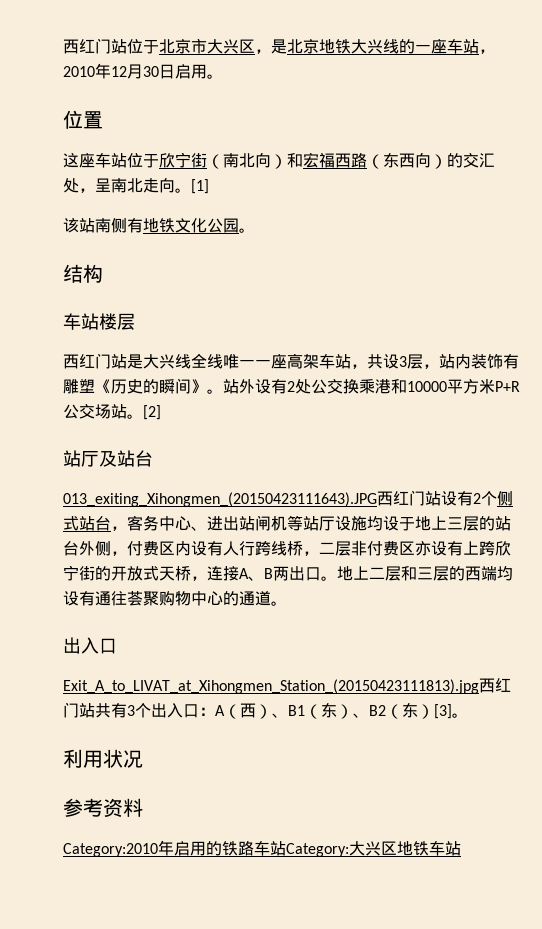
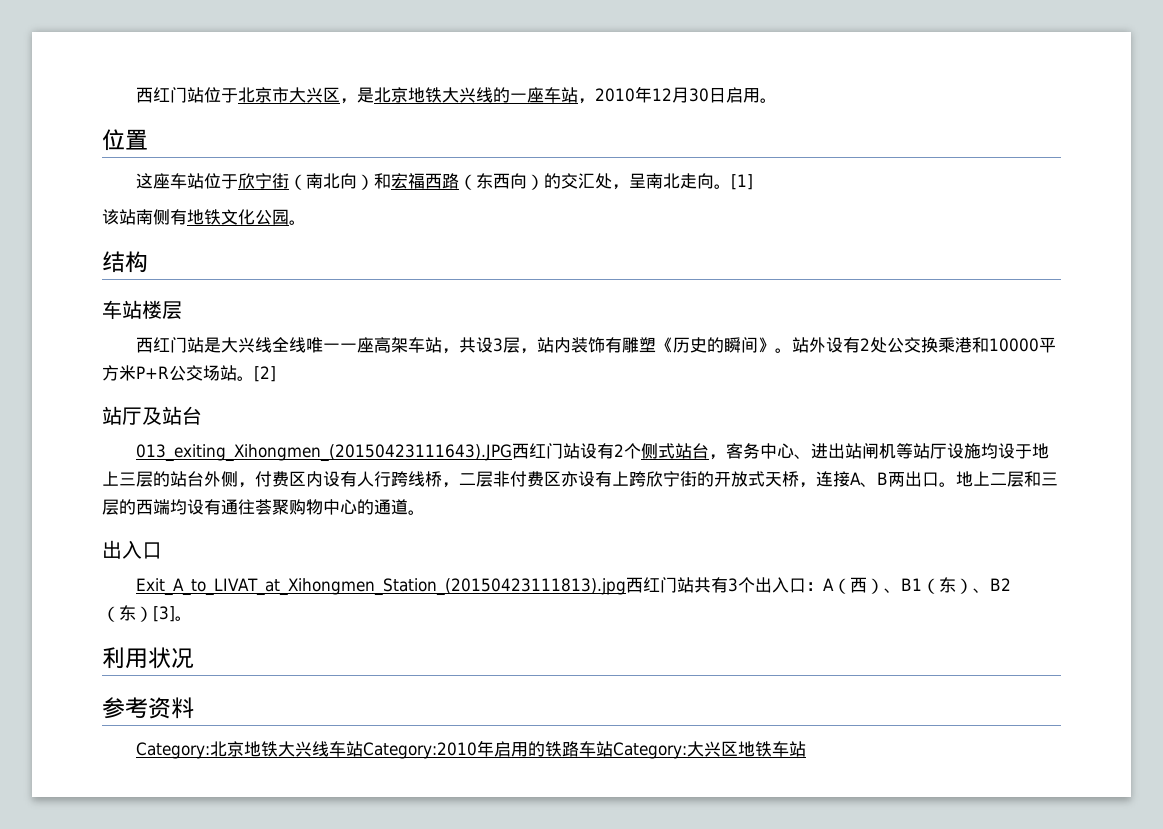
(143, 807) none -> [136,741,364,759] Category:北京地铁大兴线车站

